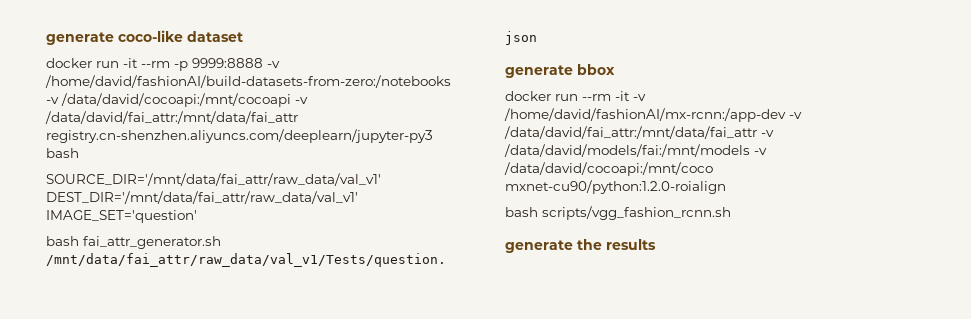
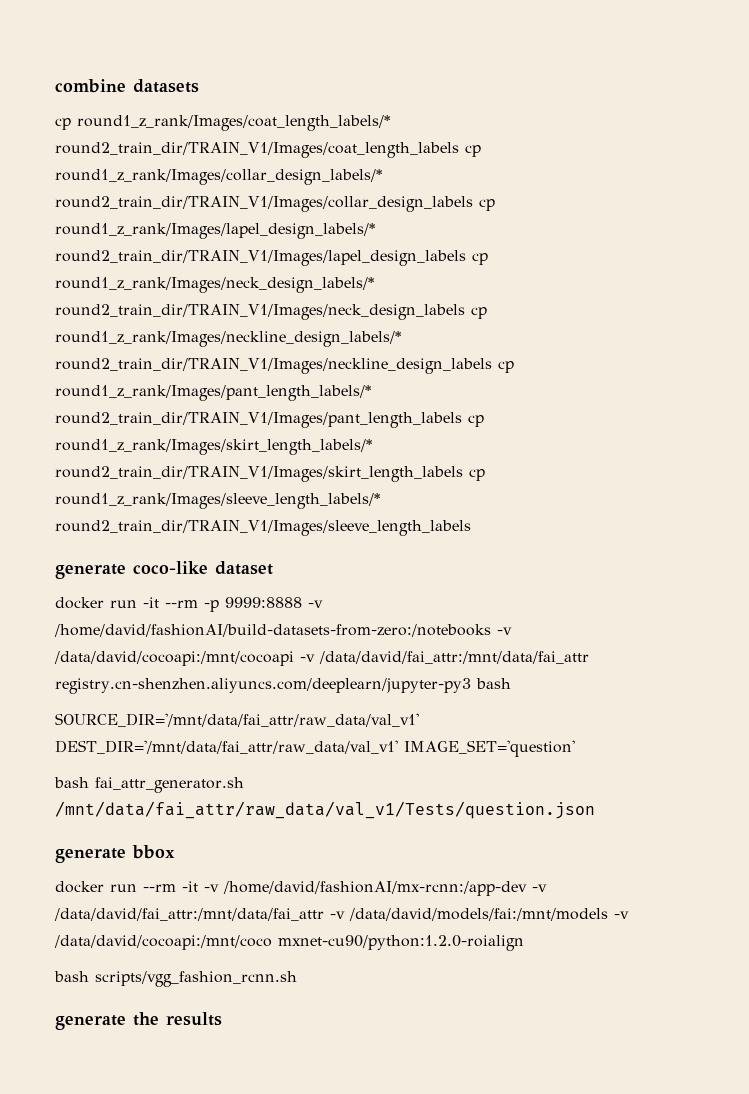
(46, 38) none -> [55,79,199,93] [55,115,390,131] [55,142,481,158] [55,169,382,185] [55,196,495,212] [55,223,375,239] [55,250,488,266] [55,277,374,293] [55,304,487,320] [55,331,401,347] [55,358,514,374] [55,385,371,401] [55,412,484,428] [55,439,372,455] [55,466,485,482] [55,493,380,509] [55,520,471,536] combine datasets // cp round1_z_rank/Images/coat_length_labels/* round2_train_dir/TRAIN_V1/Images/coat_length_labels cp round1_z_rank/Images/collar_design_labels/* round2_train_dir/TRAIN_V1/Images/collar_design_labels cp round1_z_rank/Images/lapel_design_labels/* round2_train_dir/TRAIN_V1/Images/lapel_design_labels cp round1_z_rank/Images/neck_design_labels/* round2_train_dir/TRAIN_V1/Images/neck_design_labels cp round1_z_rank/Images/neckline_design_labels/* round2_train_dir/TRAIN_V1/Images/neckline_design_labels cp round1_z_rank/Images/pant_length_labels/* round2_train_dir/TRAIN_V1/Images/pant_length_labels cp round1_z_rank/Images/skirt_length_labels/* round2_train_dir/TRAIN_V1/Images/skirt_length_labels cp round1_z_rank/Images/sleeve_length_labels/* round2_train_dir/TRAIN_V1/Images/sleeve_length_labels //

